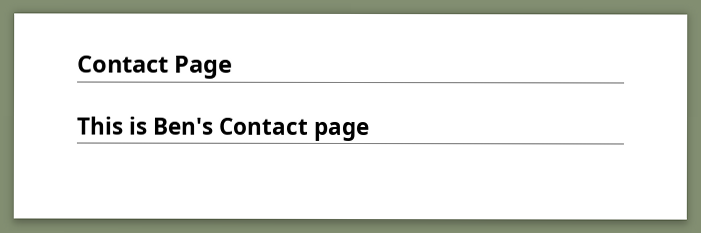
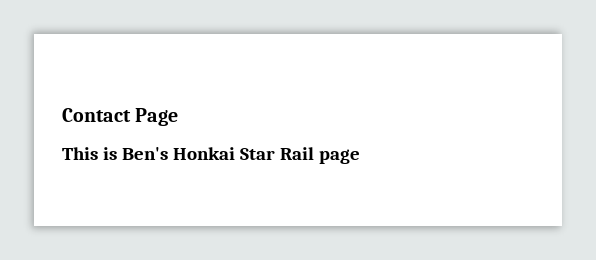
[218,117,309,135] Contact -> [172,147,314,160] Honkai Star Rail

